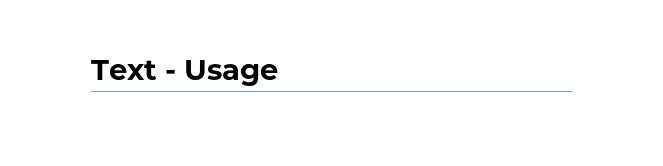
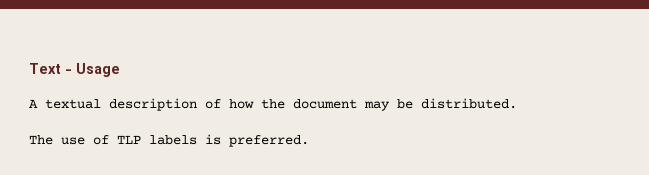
(278, 73) none -> [29,98,517,111] [29,134,309,147] // A textual description of how the document may be distributed. // The use of TLP labels is preferred.

